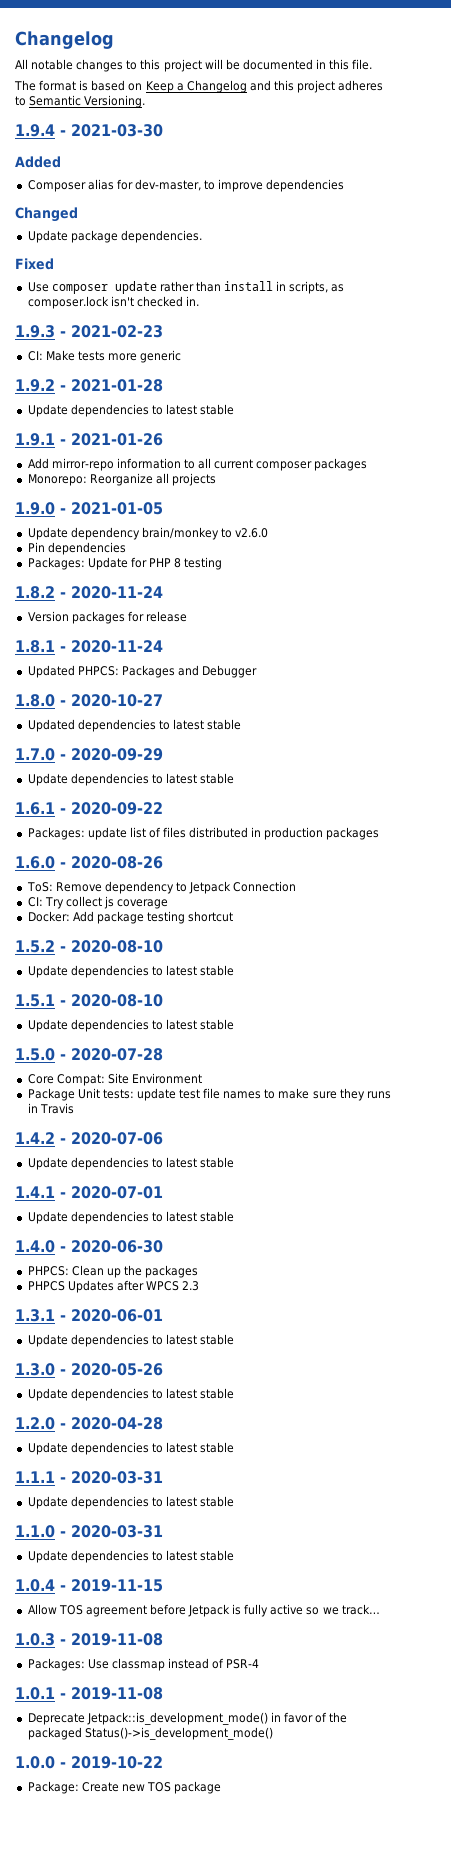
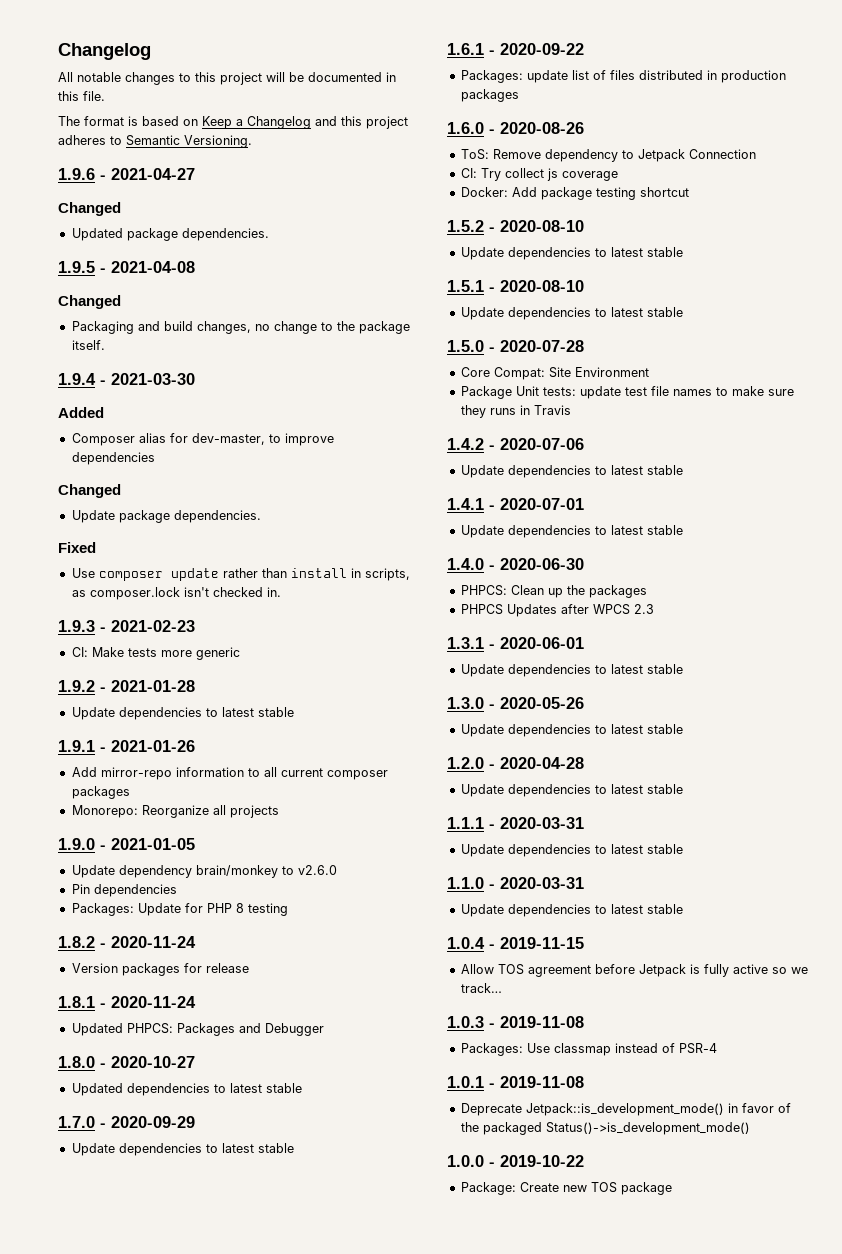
(146, 101) none -> [58,168,195,180] [58,202,121,216] [71,228,269,241] [58,261,195,273] [58,295,121,309] [71,321,410,334] [71,340,105,350] // 1.9.6 - 2021-04-27 // Changed // Updated package dependencies. // 1.9.5 - 2021-04-08 // Changed // Packaging and build changes, no change to the package itself.

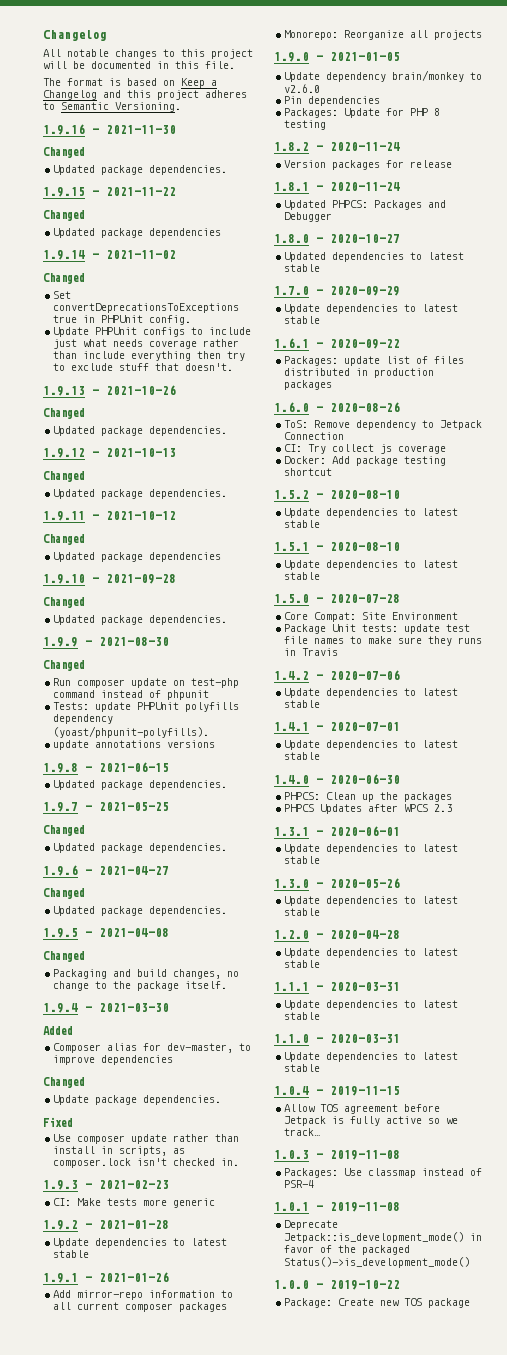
(252, 141) none -> [43,124,176,135] [43,147,85,158] [52,165,227,175] [43,187,176,197] [43,210,85,221] [52,228,221,238] [43,250,176,260] [43,273,85,284] [52,291,71,299] [52,303,239,313] [52,315,191,325] [52,327,251,337] [52,339,239,349] [52,351,245,361] [52,363,233,371] [43,385,176,396] [43,408,85,419] [52,426,227,436] [43,448,176,458] [43,471,85,482] [52,489,227,499] [43,511,176,521] [43,534,85,545] [52,552,221,562] [43,574,176,584] [43,597,85,608] [52,615,227,625] [43,637,169,647] [43,660,85,671] [52,678,239,688] [52,690,209,700] [52,702,239,712] [52,714,113,724] [52,726,209,738] [52,740,215,750] [43,762,169,773] [52,780,227,790] [43,802,169,812] [43,825,85,836] [52,843,227,853] // 1.9.16 - 2021-11-30 // Changed // Updated package dependencies. // 1.9.15 - 2021-11-22 // Changed // Updated package dependencies // 1.9.14 - 2021-11-02 // Changed // Set convertDeprecationsToExceptions true in PHPUnit config. // Update PHPUnit configs to include just what needs coverage rather than include everything then try to exclude stuff that doesn't. // 1.9.13 - 2021-10-26 // Changed // Updated package dependencies. // 1.9.12 - 2021-10-13 // Changed // Updated package dependencies. // 1.9.11 - 2021-10-12 // Changed // Updated package dependencies // 1.9.10 - 2021-09-28 // Changed // Updated package dependencies. // 1.9.9 - 2021-08-30 // Changed // Run composer update on test-php command instead of phpunit // Tests: update PHPUnit polyfills dependency (yoast/phpunit-polyfills). // update annotations versions // 1.9.8 - 2021-06-15 // Updated package dependencies. // 1.9.7 - 2021-05-25 // Changed // Updated package dependencies.

